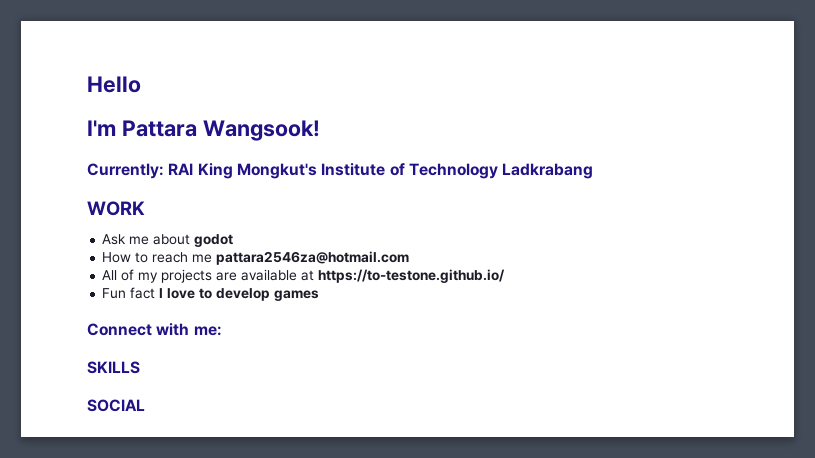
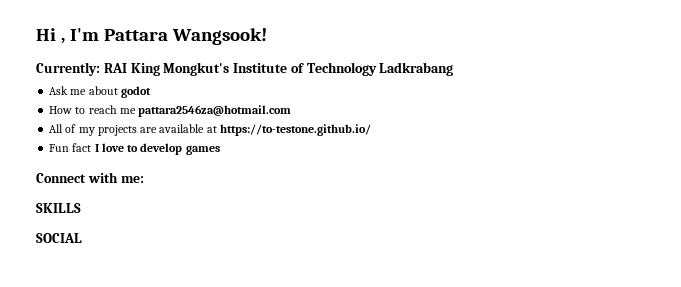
[87,76,141,93] Hello // -> [36,28,65,44] Hi ,
[87,201,145,216] // WORK -> (454, 69) none

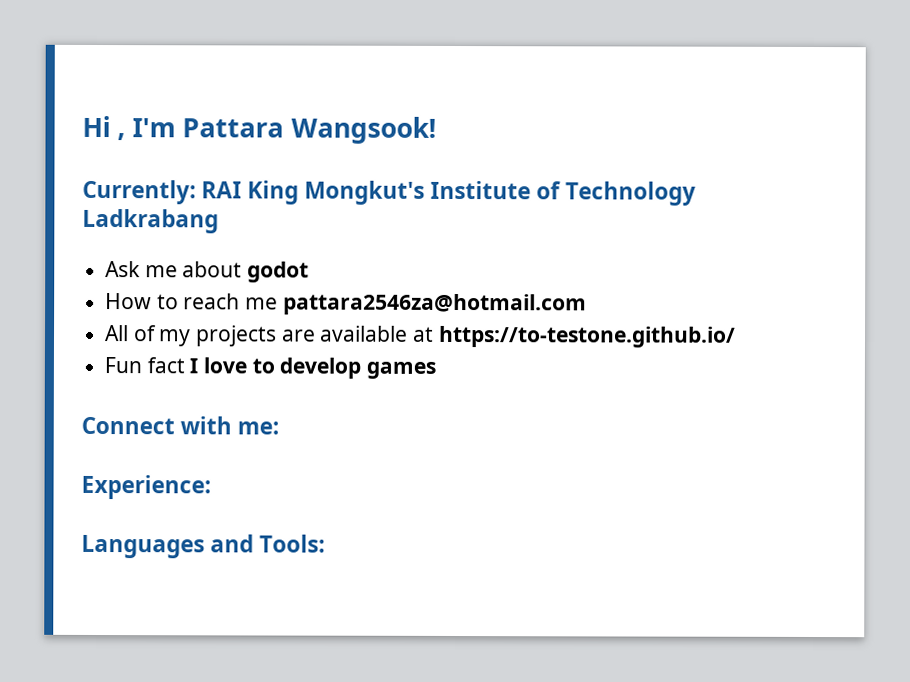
[36,203,81,213] [36,233,82,243] SKILLS // SOCIAL -> [81,474,211,500] [81,534,326,559] Experience: // Languages and Tools:

